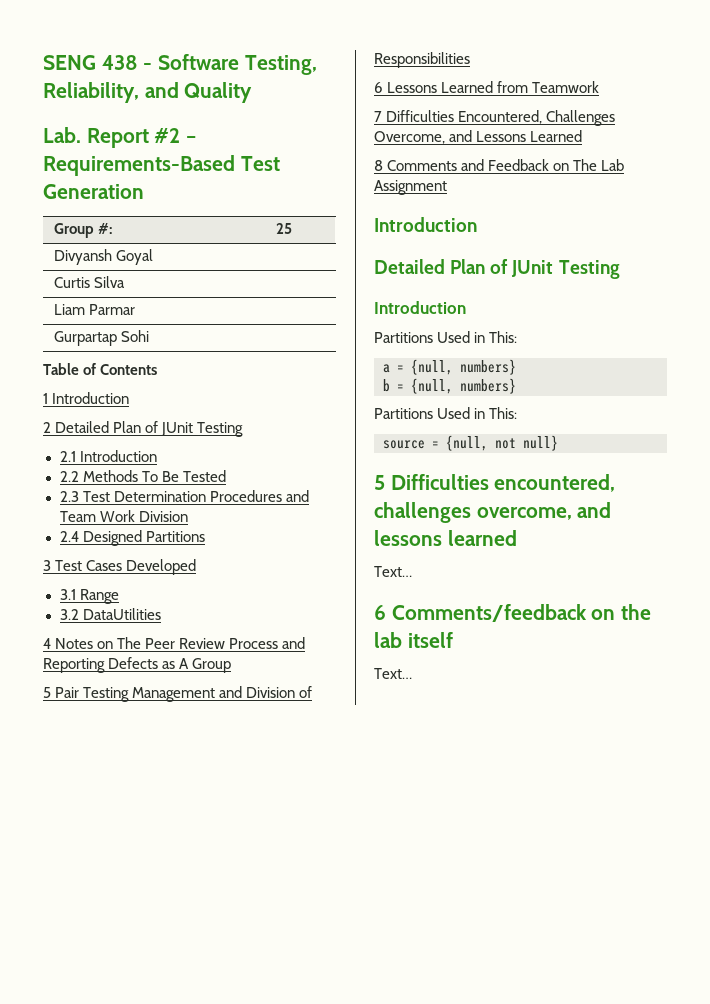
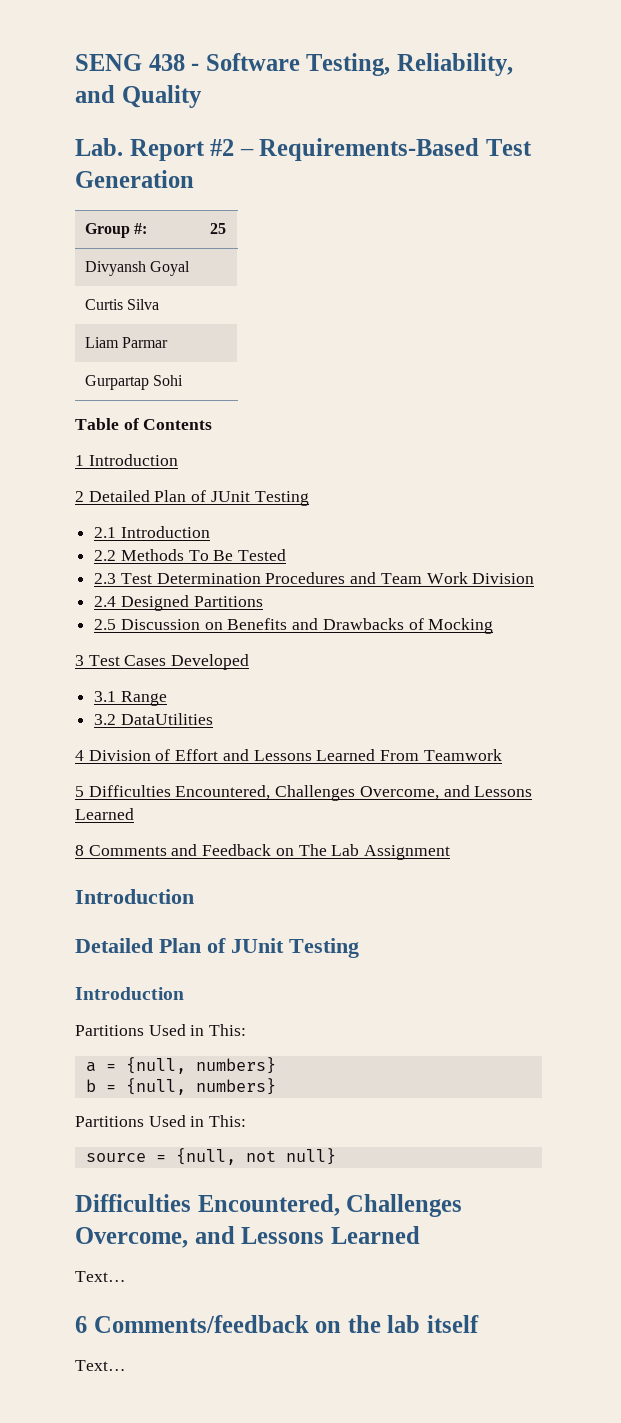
(205, 536) none -> [94,618,494,634] // 2.5 Discussion on Benefits and Drawbacks of Mocking
[55,637,306,649] [43,657,232,673] [43,686,313,702] [374,52,470,68] [374,81,600,93] [374,111,382,122] Notes on The Peer Review Process and Reporting Defects as A Group // 5 Pair Testing Management and Division of Responsibilities // 6 Lessons Learned from Teamwork // 7 -> [88,749,502,761] [75,786,84,797] Division of Effort and Lessons Learned From Teamwork // 5
[374,474,616,492] [374,502,612,523] [374,530,517,546] 5 Difficulties encountered, challenges overcome, and lessons learned -> [75,1194,463,1217] [75,1226,420,1248] Difficulties Encountered, Challenges Overcome, and Lessons Learned

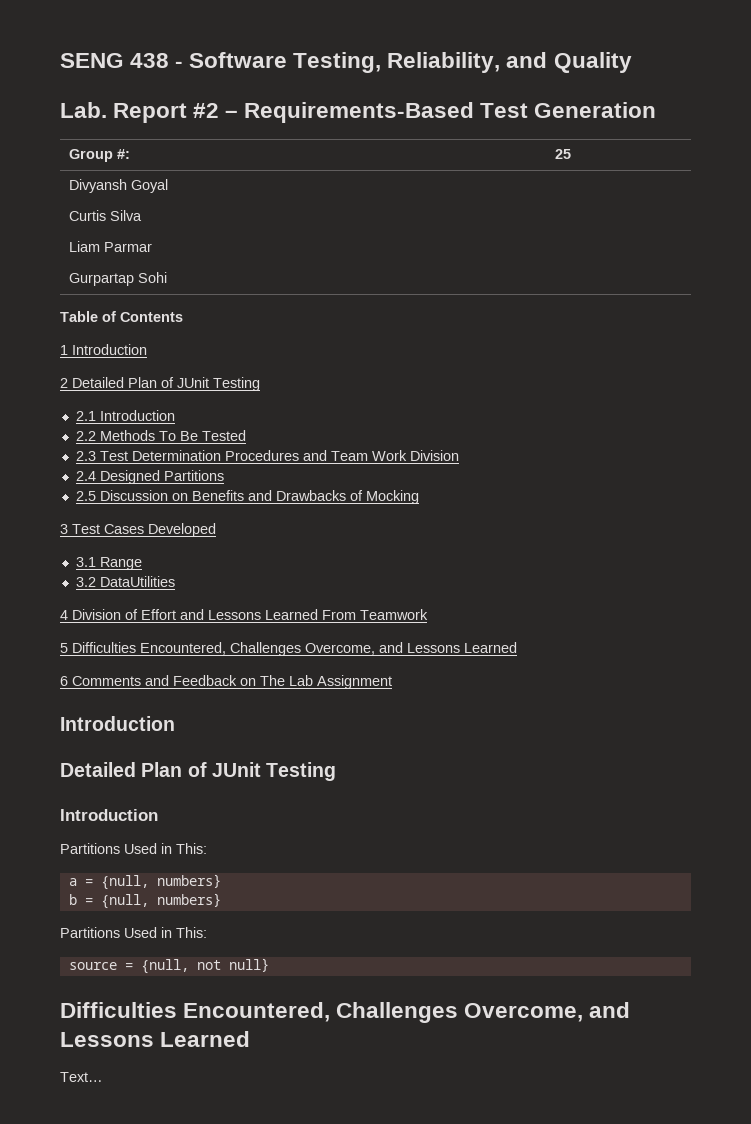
[75,845,84,856] 8 -> [60,676,68,686] 6
[75,1315,480,1333] [75,1360,126,1371] // 6 Comments/feedback on the lab itself // Text… -> (103, 1077) none

